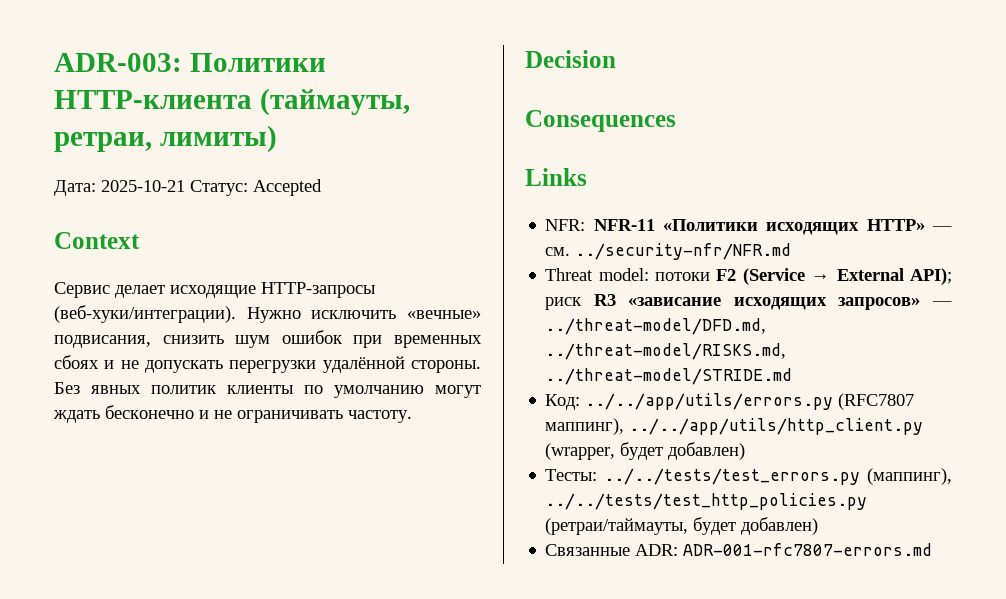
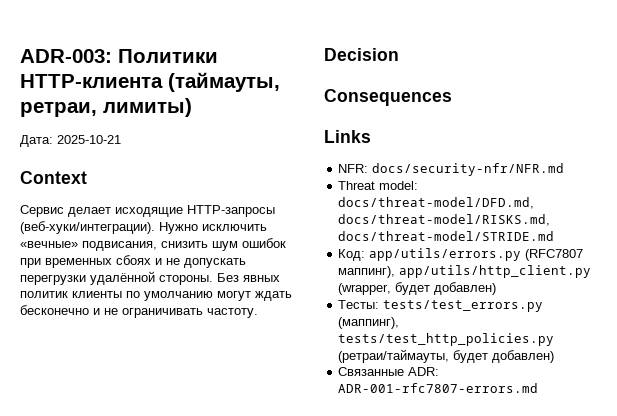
[190,179,322,196] Статус: Accepted -> (121, 139) none
[593,219,952,235] [545,243,792,260] [545,268,952,285] [545,294,952,310] [545,318,767,335] [545,343,787,360] [545,368,793,385] NFR-11 «Политики исходящих HTTP» — см. ../security-nfr/NFR.md // Threat model: потоки F2 (Service → External API); риск R3 «зависание исходящих запросов» — ../threat-model/DFD.md, ../threat-model/RISKS.md, ../threat-model/STRIDE.md -> [372,163,565,176] [338,181,419,190] [338,197,535,209] [338,214,551,226] [338,231,555,241] docs/security-nfr/NFR.md // Threat model: docs/threat-model/DFD.md, docs/threat-model/RISKS.md, docs/threat-model/STRIDE.md
[585,393,834,410] ../../app/utils/errors.py -> [369,248,522,261] app/utils/errors.py
[629,418,924,435] ../../app/utils/http_client.py -> [399,265,592,278] app/utils/http_client.py
[604,468,952,485] [545,493,868,510] ../../tests/test_errors.py (маппинг), ../../tests/test_http_policies.py -> [383,300,544,312] [338,317,400,329] [338,333,555,346] tests/test_errors.py (маппинг), tests/test_http_policies.py

